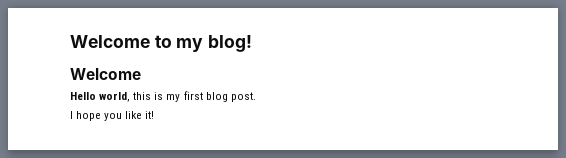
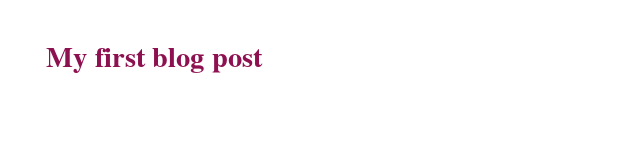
[70,35,253,52] [70,68,141,80] [70,91,256,102] [70,111,155,121] Welcome to my blog! // Welcome // Hello world, this is my first blog post. // I hope you like it! -> [46,48,264,73] My first blog post

